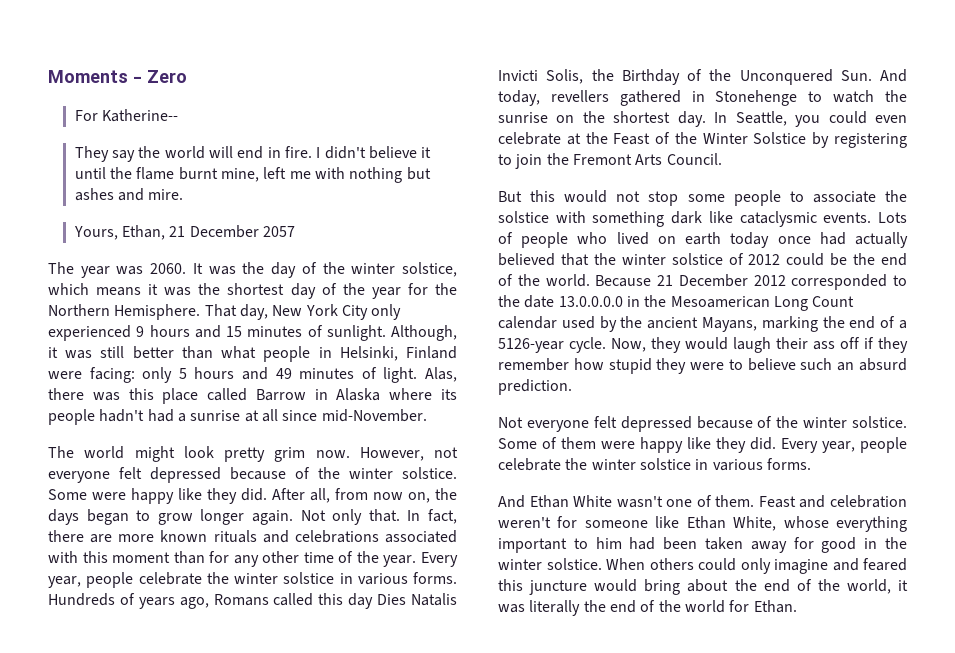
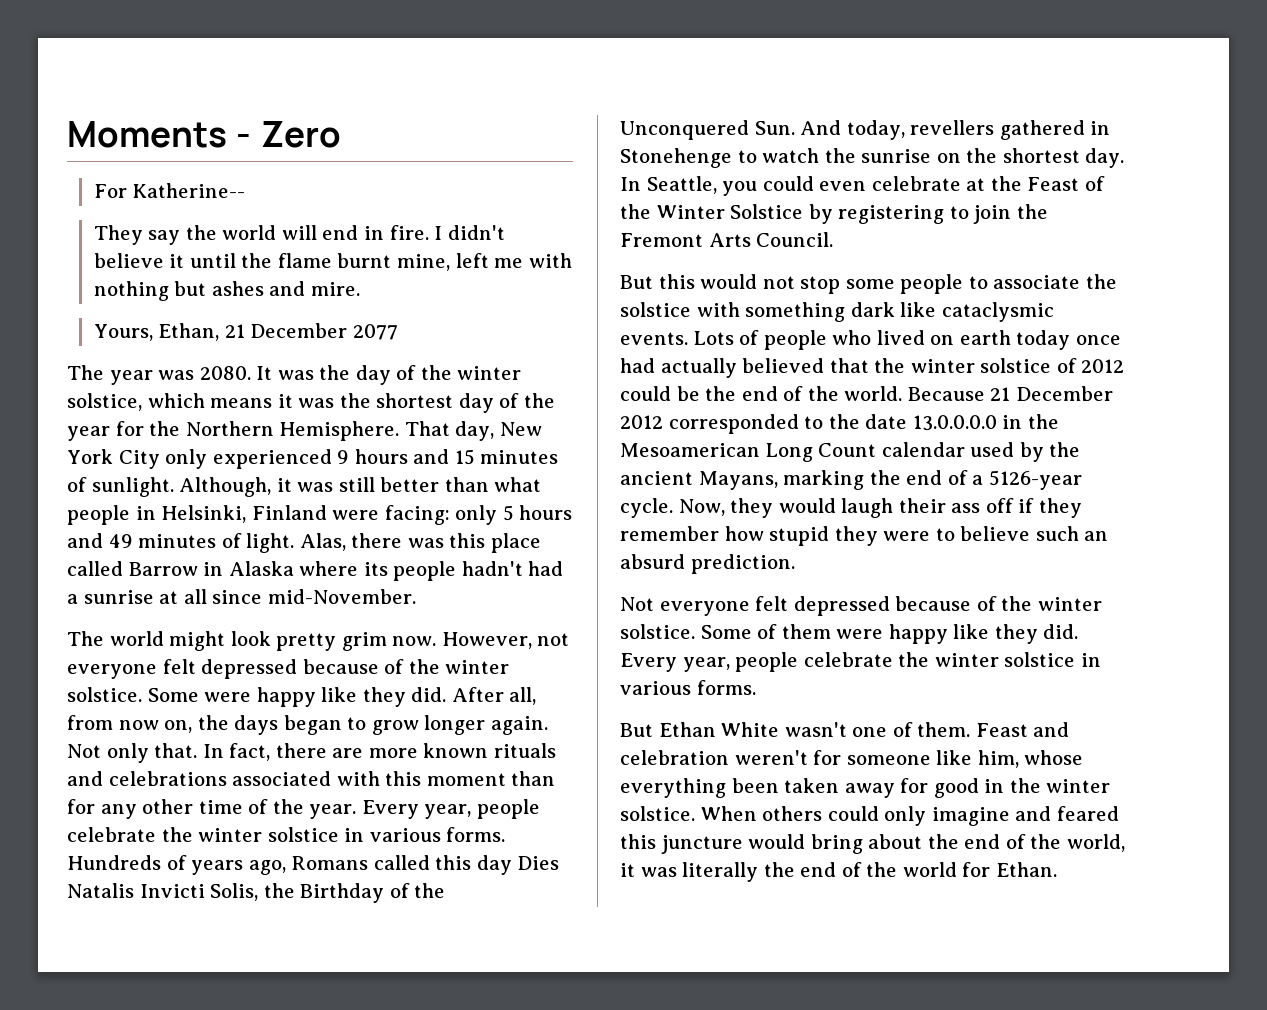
[262,226,295,237] 2057 -> [352,324,398,340] 2077
[150,263,187,274] 2060. -> [199,366,251,380] 2080.
[498,495,525,508] And -> [620,723,653,737] But
[686,516,907,532] [498,537,656,553] Ethan White, whose everything important to him had -> [977,750,1084,768] [620,778,726,798] him, whose everything

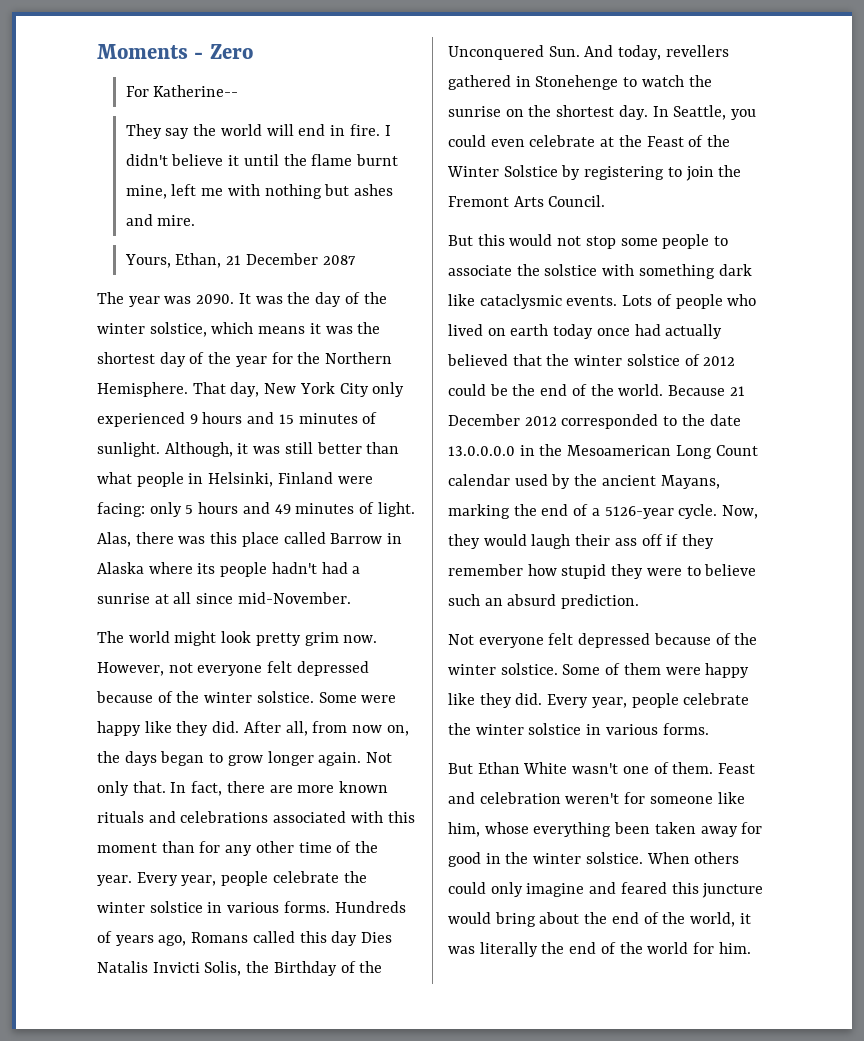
[352,324,398,340] 2077 -> [322,255,356,265] 2087
[199,366,251,380] 2080. -> [196,294,235,304] 2090.
[995,862,1057,877] Ethan. -> [718,942,751,954] him.

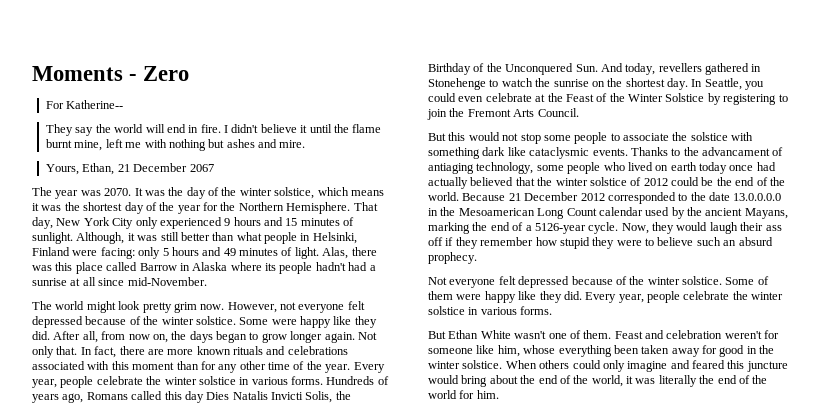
[322,255,356,265] 2087 -> [189,164,214,172] 2067
[196,294,235,304] 2090. -> [104,188,132,196] 2070.
[622,294,672,306] Lots of -> [630,147,784,156] [428,162,564,174] Thanks to the advancament of antiaging technology, some
[561,594,640,609] prediction. -> [428,252,477,264] prophecy.

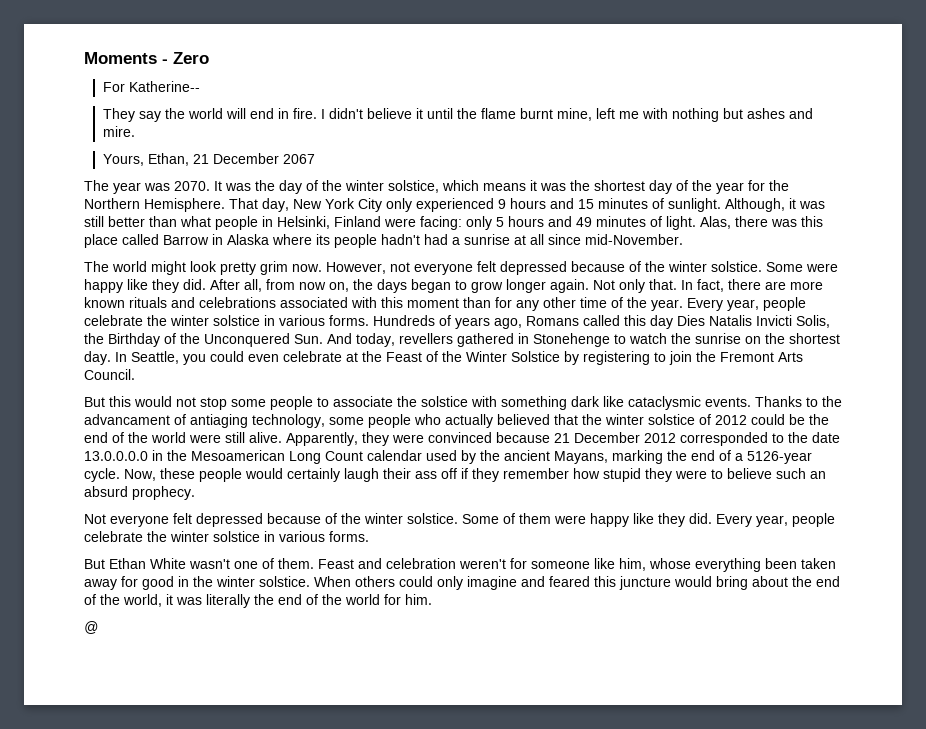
[627,162,776,174] lived on earth today once had -> (441, 419) none
[428,192,506,201] world. Because -> [151,432,550,446] world were still alive. Apparently, they were convinced because
[652,222,708,234] they would -> [160,468,340,482] these people would certainly
(499, 394) none -> [84,621,98,634] // @

